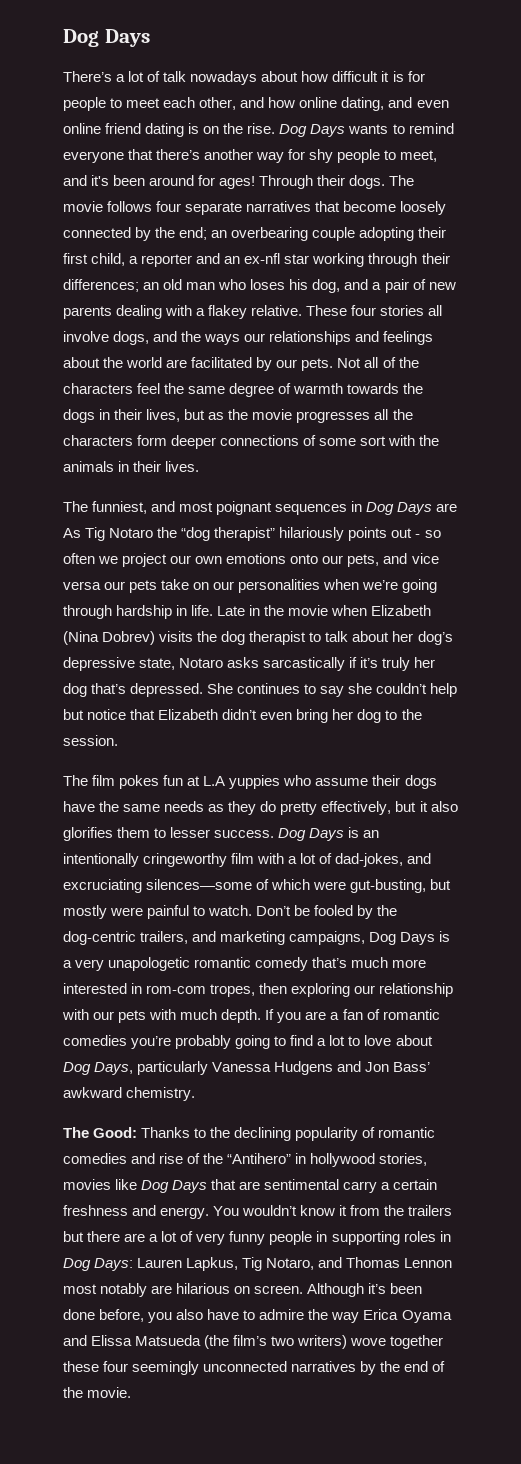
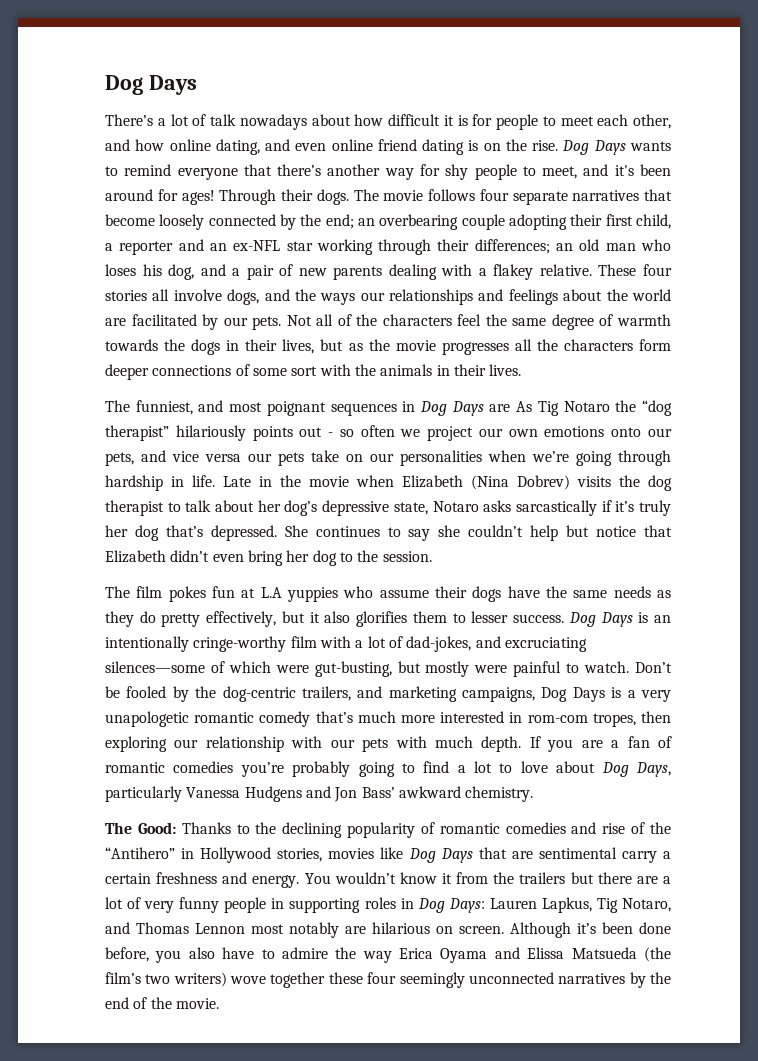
[244,253,281,264] ex-nfl -> [233,240,281,251] ex-NFL
[143,853,228,867] cringeworthy -> [193,636,287,652] cringe-worthy
[310,1153,376,1167] hollywood -> [200,847,272,863] Hollywood

